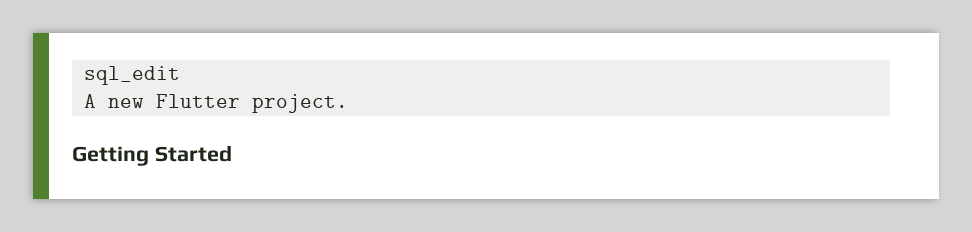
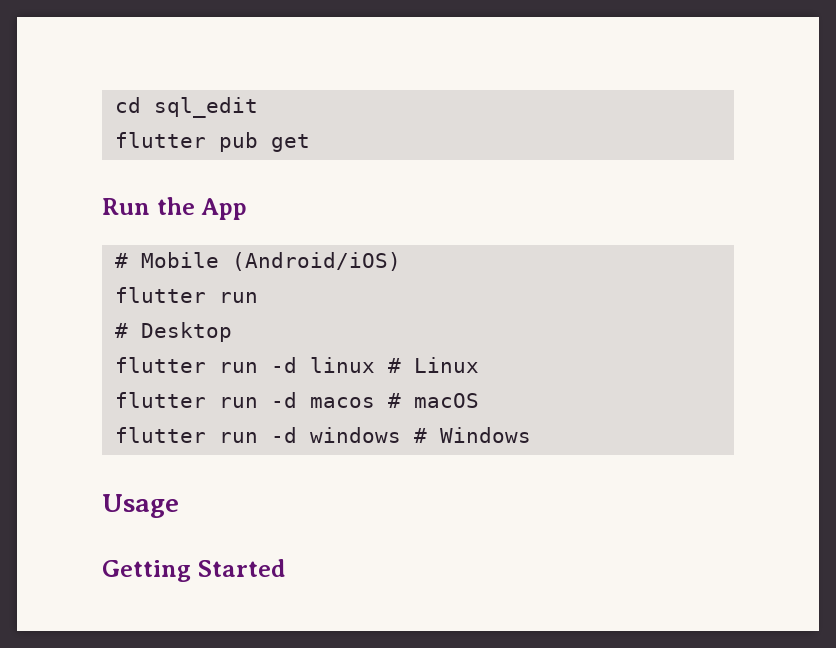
(84, 75) none -> [114,97,141,113] cd
[84,94,348,113] A new Flutter project. -> [114,132,310,152] [102,197,248,220] [114,252,401,271] [114,287,258,303] [114,322,232,342] [114,357,479,373] [114,392,479,408] [114,427,531,443] [102,494,179,518] flutter pub get // Run the App // # Mobile (Android/iOS) // flutter run // # Desktop // flutter run -d linux # Linux // flutter run -d macos # macOS // flutter run -d windows # Windows // Usage

